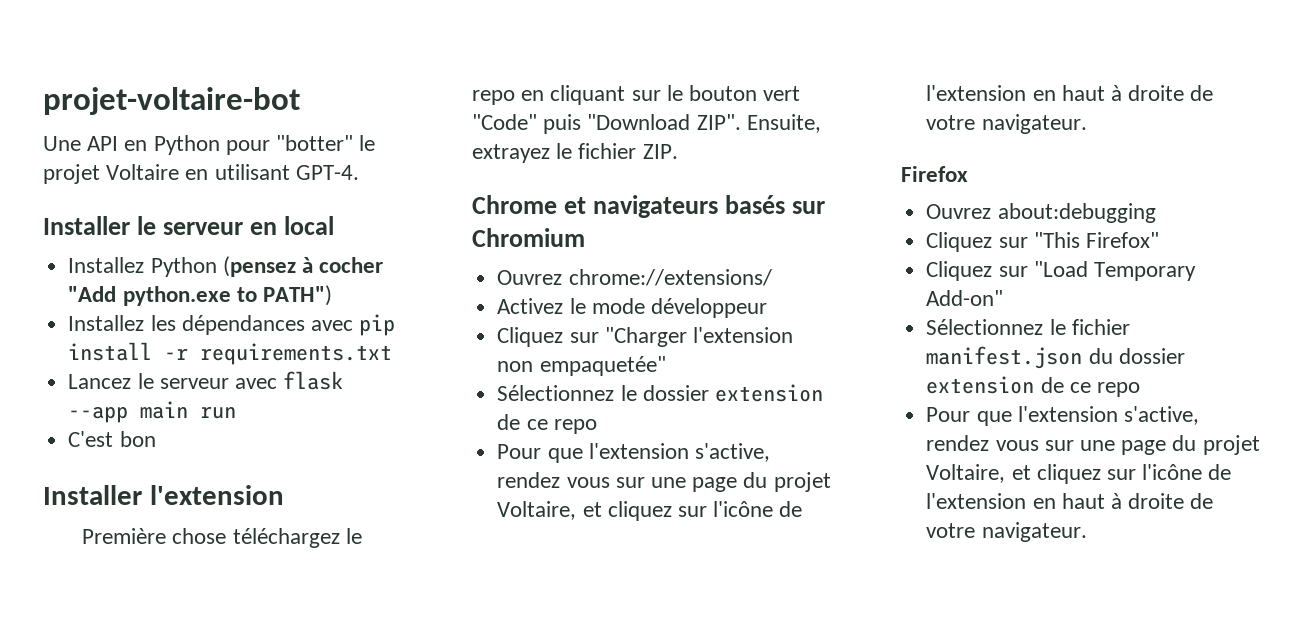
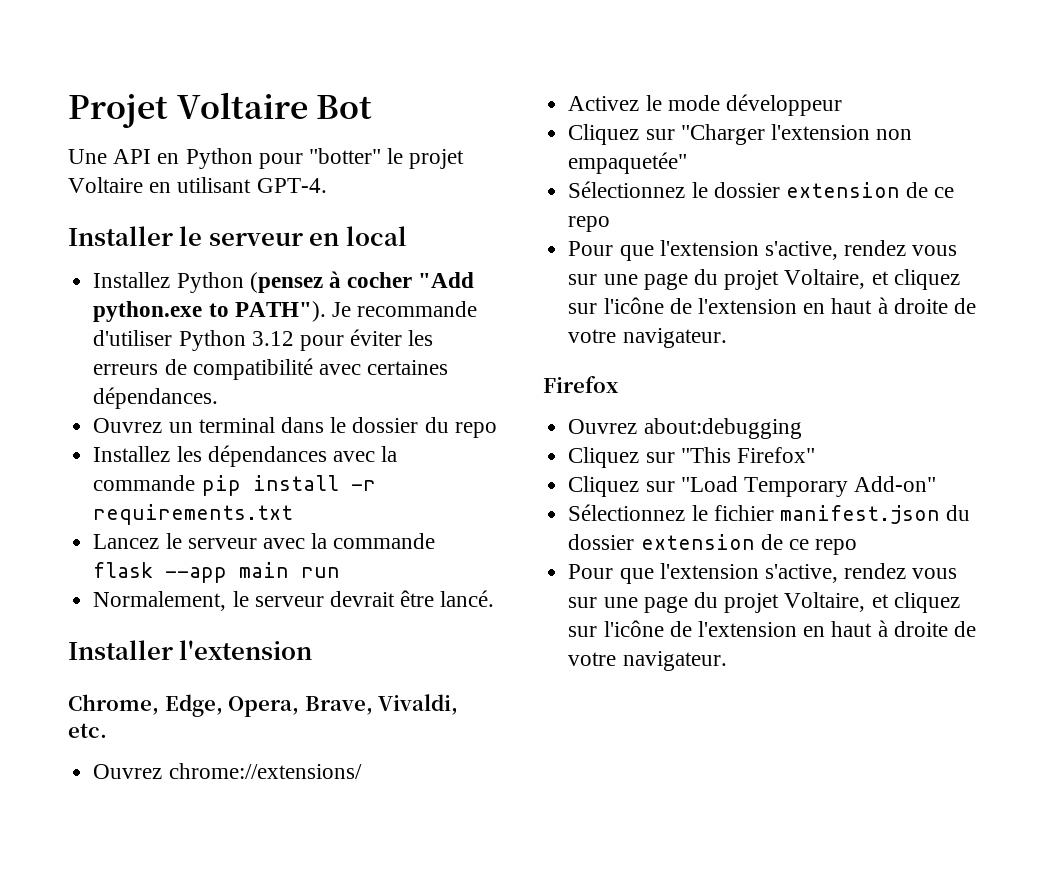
[43,87,300,115] projet-voltaire-bot -> [68,92,373,128] Projet Voltaire Bot
[262,285,332,306] PATH") -> [234,301,478,322] [93,329,434,351] [93,358,449,380] [93,387,219,409] [93,417,497,438] PATH"). Je recommande d'utiliser Python 3.12 pour éviter les erreurs de compatibilité avec certaines dépendances. // Ouvrez un terminal dans le dossier du repo
(353, 325) none -> [381,446,398,462] [93,475,196,491] la commande
(277, 383) none -> [311,533,436,549] la commande
[68,431,156,447] [43,485,284,505] [82,528,362,548] [472,85,801,105] [472,114,821,134] [472,143,678,163] [472,195,826,218] [472,228,585,247] C'est bon // Installer l'extension // Première chose téléchargez le repo en cliquant sur le bouton vert "Code" puis "Download ZIP". Ensuite, extrayez le fichier ZIP. // Chrome et navigateurs basés sur Chromium -> [93,590,495,611] [68,640,313,660] [68,694,459,717] [68,723,107,738] Normalement, le serveur devrait être lancé. // Installer l'extension // Chrome, Edge, Opera, Brave, Vivaldi, etc.

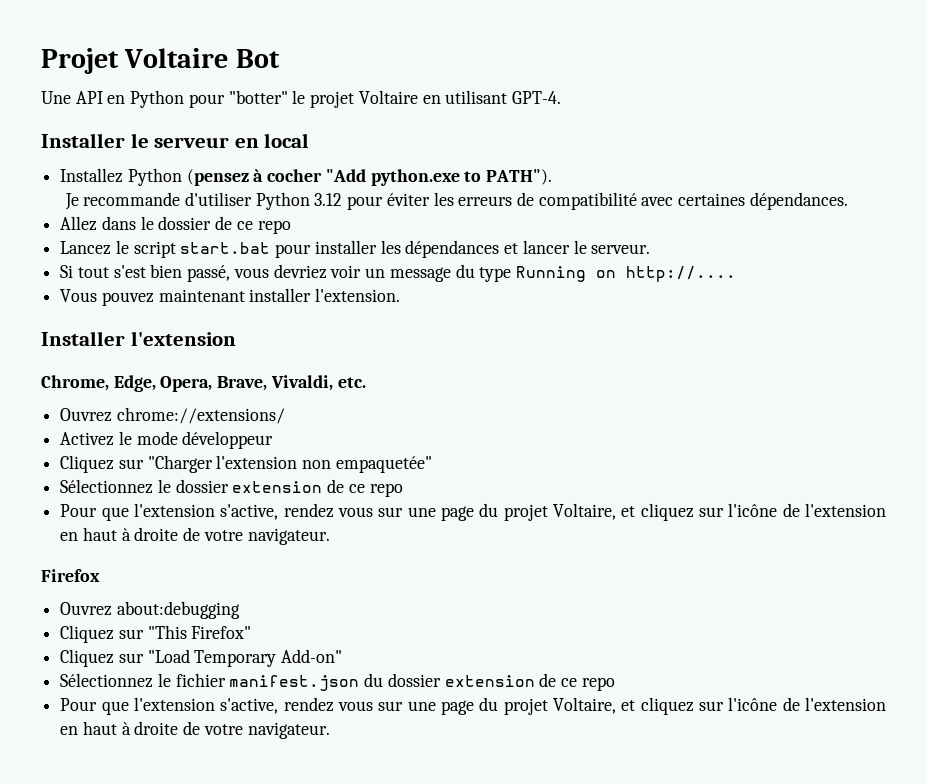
(326, 311) none -> (553, 177) //
[93,417,275,433] Ouvrez un terminal -> [60,216,98,231] Allez
[424,417,497,438] [93,445,398,467] [93,475,376,496] [93,504,294,525] [93,533,436,549] [93,562,341,583] [93,590,495,611] du repo // Installez les dépendances avec la commande pip install -r requirements.txt // Lancez le serveur avec la commande flask --app main run // Normalement, le serveur devrait être lancé. -> [215,216,291,234] [60,240,651,258] [60,264,736,282] [60,288,401,306] de ce repo // Lancez le script start.bat pour installer les dépendances et lancer le serveur. // Si tout s'est bien passé, vous devriez voir un message du type Running on http://.... // Vous pouvez maintenant installer l'extension.

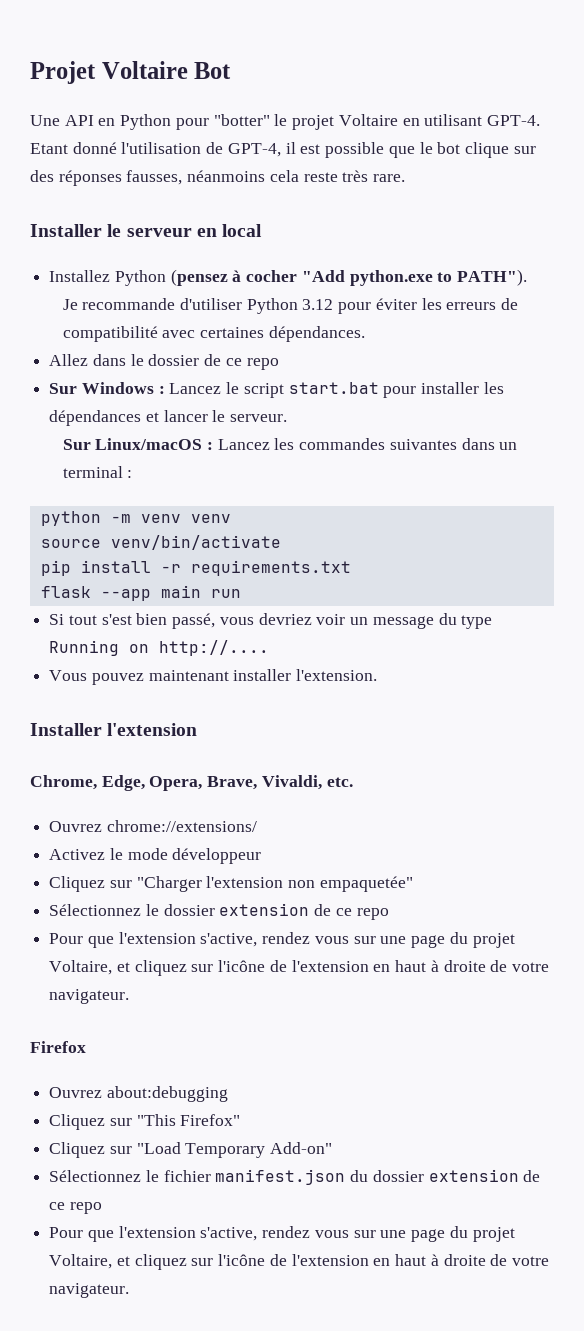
(561, 97) none -> [30,142,536,158] [30,170,406,186] Etant donné l'utilisation de GPT-4, il est possible que le bot clique sur des réponses fausses, néanmoins cela reste très rare.
(291, 227) none -> [49,382,165,394] Sur Windows :
(651, 249) none -> [62,438,518,450] [62,466,133,478] [40,511,231,526] [40,535,281,550] [40,560,351,576] [40,585,241,601] // Sur Linux/macOS : Lancez les commandes suivantes dans un terminal : // python -m venv venv // source venv/bin/activate // pip install -r requirements.txt // flask --app main run

